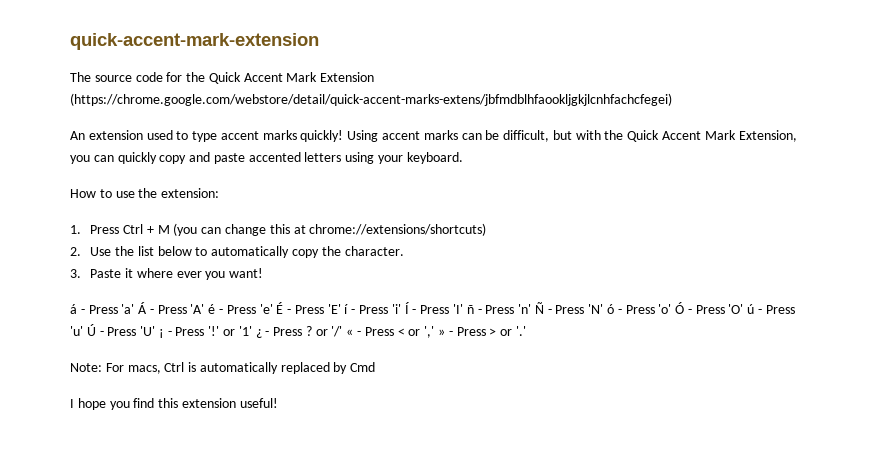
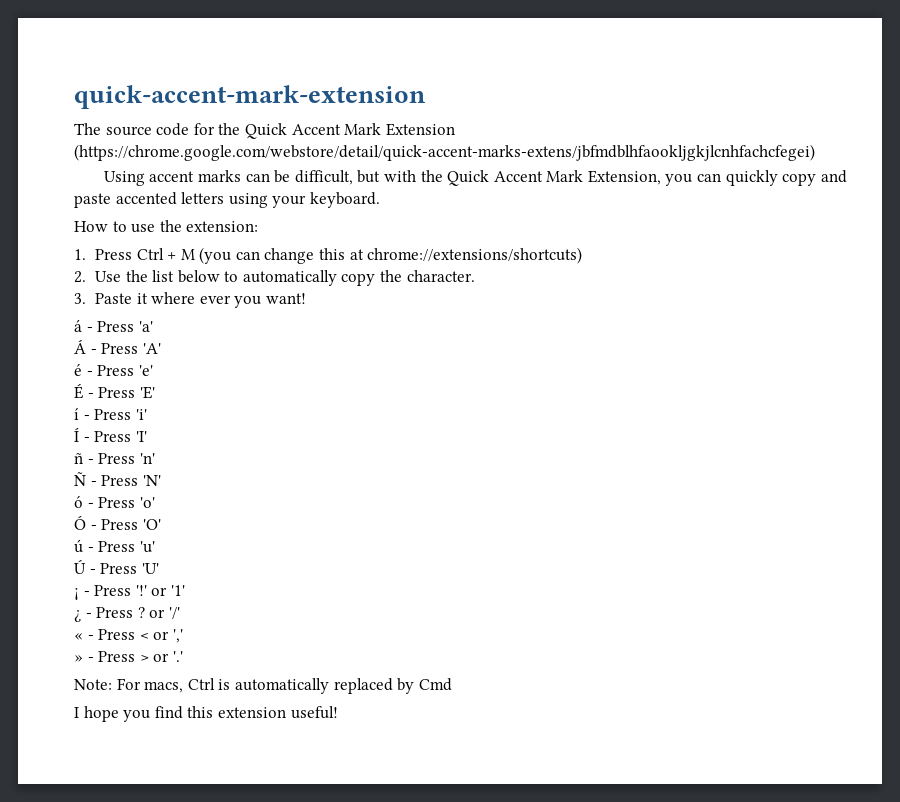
[70,130,344,142] An extension used to type accent marks quickly! -> (815, 152) none
(135, 309) none -> (153, 326) //
(205, 309) none -> (161, 348) //
(273, 309) none -> (153, 370) //
(341, 309) none -> (155, 392) //
(401, 309) none -> (147, 414) //
(463, 309) none -> (147, 436) //
(532, 309) none -> (155, 458) //
(604, 309) none -> (161, 480) //
(672, 309) none -> (155, 502) //
(744, 309) none -> (161, 524) //
(83, 331) none -> (155, 547) //
(156, 331) none -> (159, 568) //
(252, 331) none -> (185, 590) //
(343, 331) none -> (180, 613) //
(435, 332) none -> (183, 636) //

